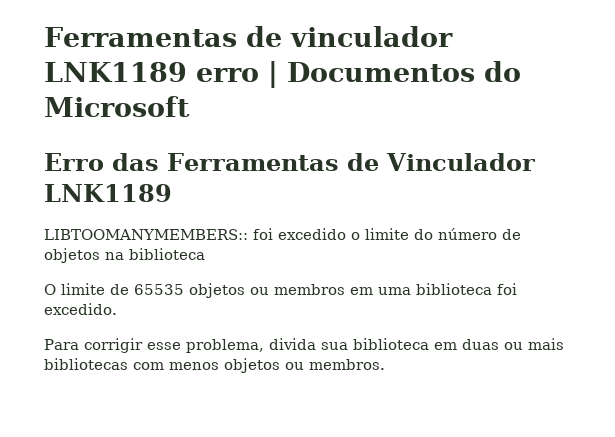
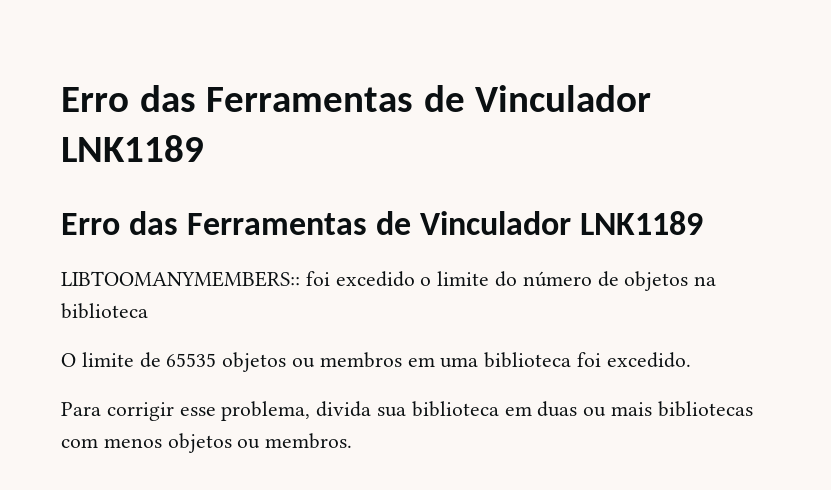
[44,26,453,47] [44,61,521,88] [44,96,190,117] Ferramentas de vinculador LNK1189 erro | Documentos do Microsoft -> [61,85,652,112] [61,135,204,162] Erro das Ferramentas de Vinculador LNK1189

